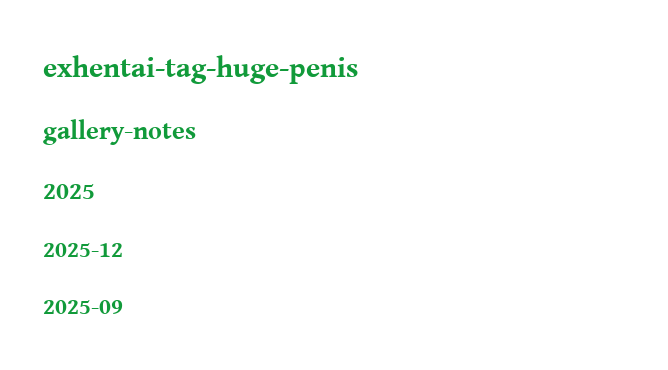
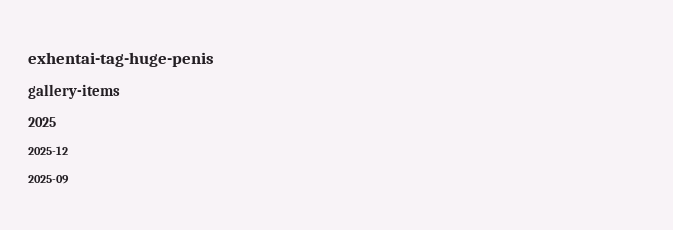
[43,119,196,145] gallery-notes -> [28,84,120,99] gallery-items

